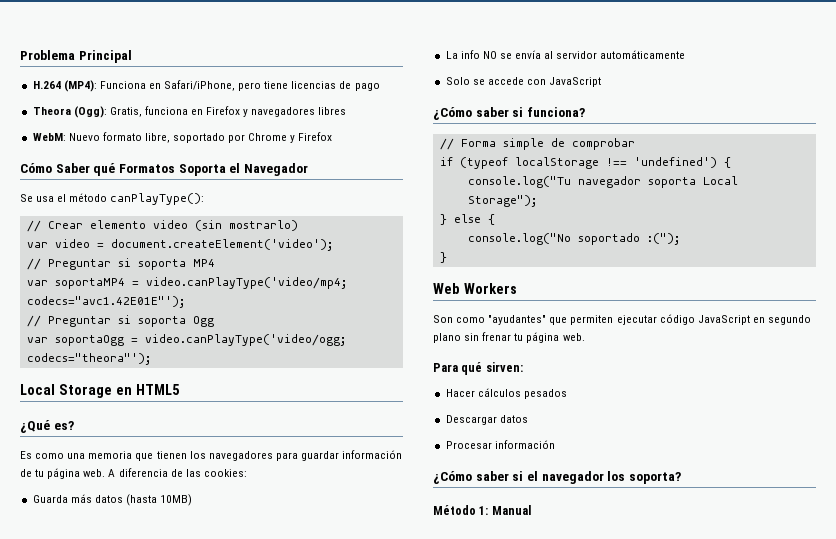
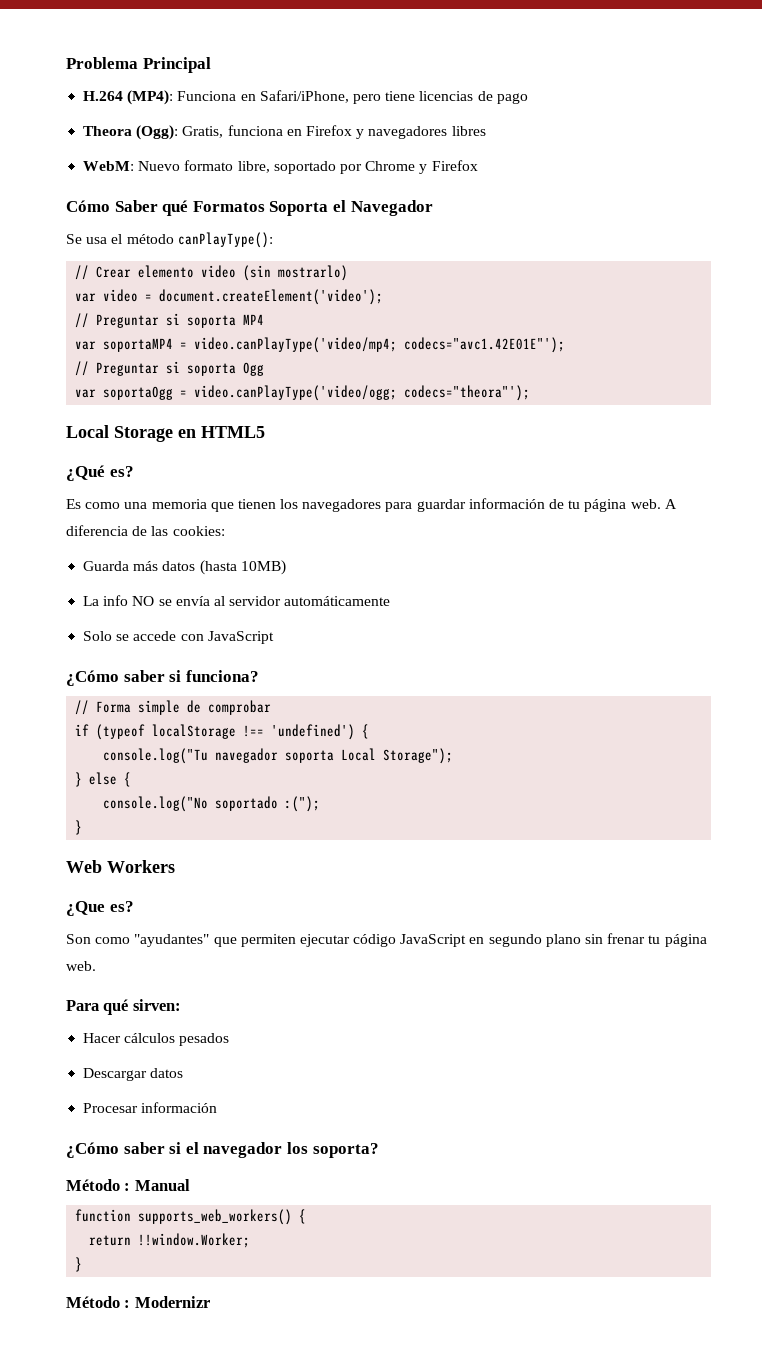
(517, 288) none -> [66,901,134,916] // ¿Que es?
[479,506,489,515] 1: -> [124,1183,131,1191] :
(531, 510) none -> [75,1209,307,1225] [89,1233,251,1248] [75,1257,83,1272] [66,1296,210,1308] // function supports_web_workers() { // return !!window.Worker; // } // Método : Modernizr

